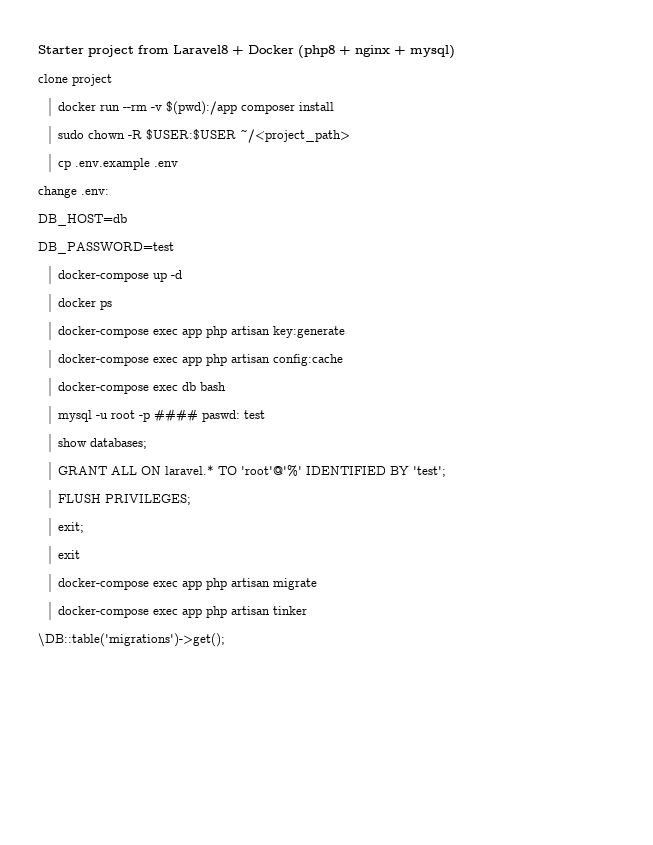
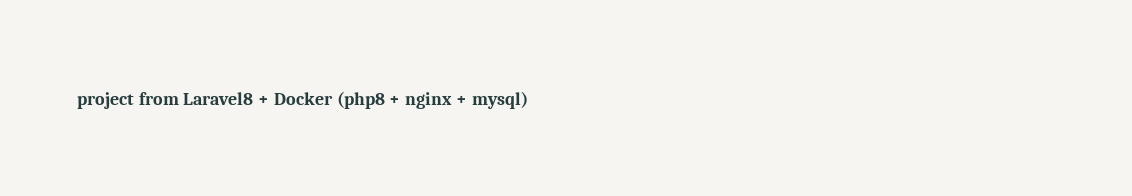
[38,45,84,54] Starter -> (77, 100) none
[38,74,112,86] [57,101,334,115] [57,129,350,143] [57,158,178,170] [38,186,109,198] [38,214,127,226] [38,242,174,254] [57,270,182,282] [57,298,112,310] [57,326,345,338] [57,354,343,366] [57,382,226,394] [57,409,265,423] [57,438,147,449] [57,465,446,477] [57,494,191,505] [57,522,84,533] [57,550,80,559] [57,578,317,590] [57,606,307,618] [38,633,225,647] // clone project // docker run --rm -v $(pwd):/app composer install // sudo chown -R $USER:$USER ~/<project_path> // cp .env.example .env // change .env: // DB_HOST=db // DB_PASSWORD=test // docker-compose up -d // docker ps // docker-compose exec app php artisan key:generate // docker-compose exec app php artisan config:cache // docker-compose exec db bash // mysql -u root -p #### paswd: test // show databases; // GRANT ALL ON laravel.* TO 'root'@'%' IDENTIFIED BY 'test'; // FLUSH PRIVILEGES; // exit; // exit // docker-compose exec app php artisan migrate // docker-compose exec app php artisan tinker // \DB::table('migrations')->get(); -> (528, 100) none

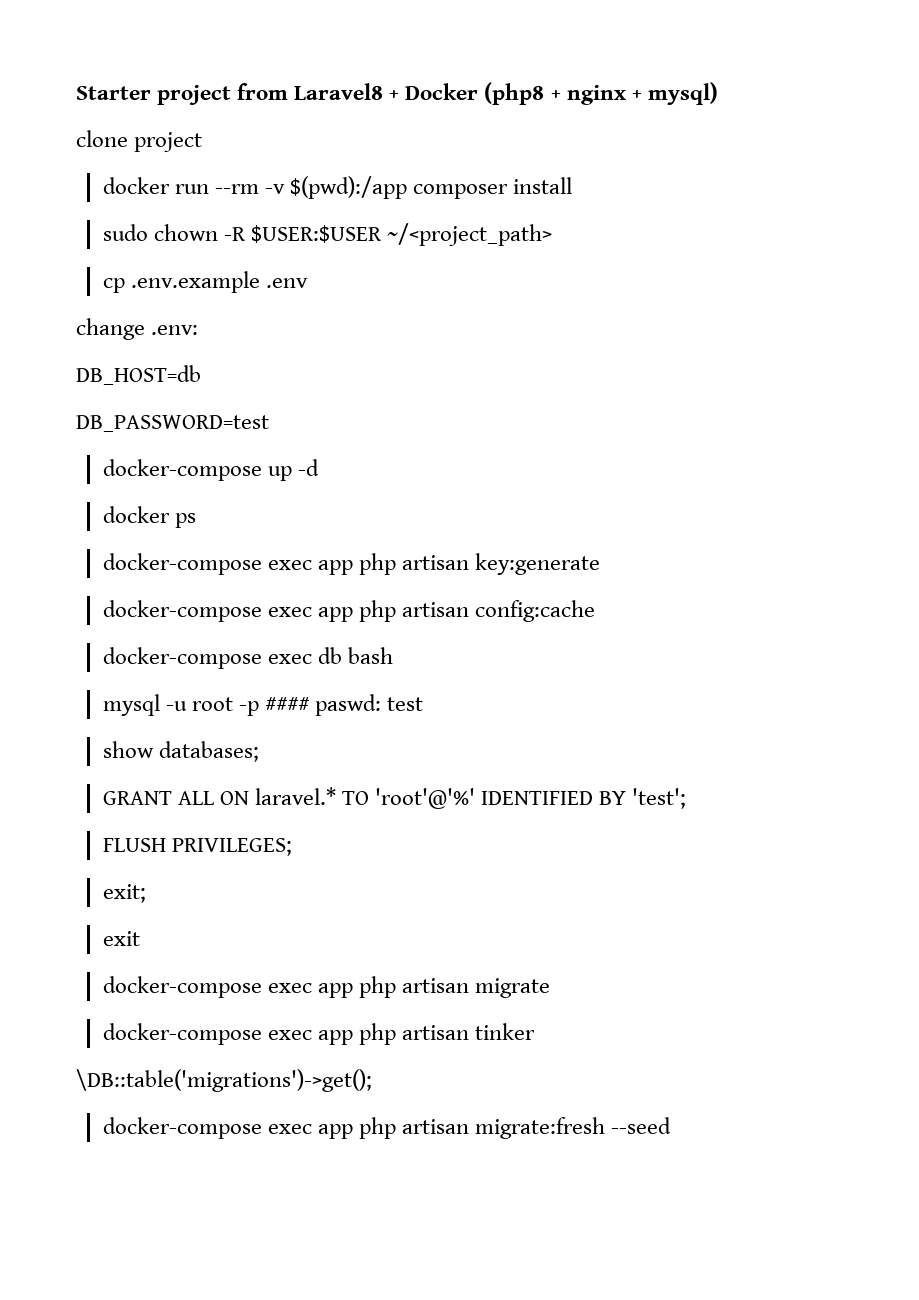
(77, 100) none -> [76,86,151,100] Starter
(528, 100) none -> [76,130,203,152] [102,176,573,199] [102,223,552,246] [102,271,308,293] [76,318,199,340] [76,365,201,385] [76,415,269,432] [102,459,319,481] [102,506,196,528] [102,553,601,575] [102,600,596,622] [102,647,393,669] [102,694,424,716] [102,741,259,762] [102,787,687,809] [102,838,292,856] [102,884,146,903] [102,931,140,946] [102,976,551,998] [102,1023,536,1045] [76,1069,372,1092] [102,1117,672,1139] // clone project // docker run --rm -v $(pwd):/app composer install // sudo chown -R $USER:$USER ~/<project_path> // cp .env.example .env // change .env: // DB_HOST=db // DB_PASSWORD=test // docker-compose up -d // docker ps // docker-compose exec app php artisan key:generate // docker-compose exec app php artisan config:cache // docker-compose exec db bash // mysql -u root -p #### paswd: test // show databases; // GRANT ALL ON laravel.* TO 'root'@'%' IDENTIFIED BY 'test'; // FLUSH PRIVILEGES; // exit; // exit // docker-compose exec app php artisan migrate // docker-compose exec app php artisan tinker // \DB::table('migrations')->get(); // docker-compose exec app php artisan migrate:fresh --seed

